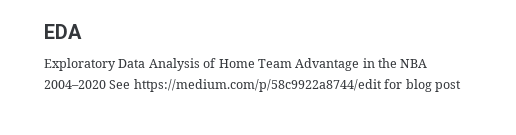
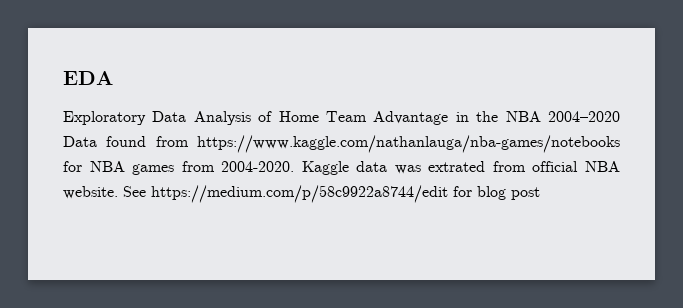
(106, 84) none -> [63,135,620,153] [63,161,620,175] [63,186,118,199] Data found from https://www.kaggle.com/nathanlauga/nba-games/notebooks for NBA games from 2004-2020. Kaggle data was extrated from official NBA website.

